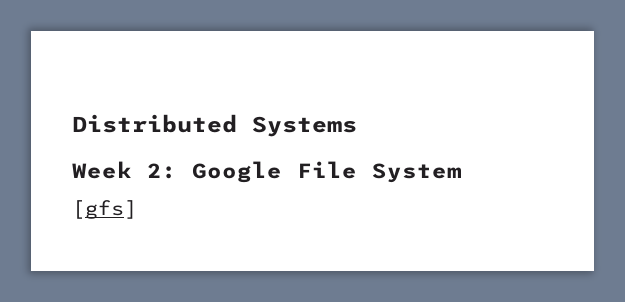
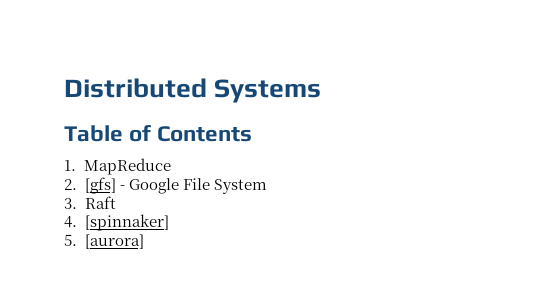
[72,161,462,183] [72,200,137,219] Week 2: Google File System // [gfs] -> [64,125,253,142] [64,158,171,175] [64,177,267,194] [64,196,116,209] [64,214,169,231] [64,234,144,249] Table of Contents // 1. MapReduce // 2. [gfs] - Google File System // 3. Raft // 4. [spinnaker] // 5. [aurora]

